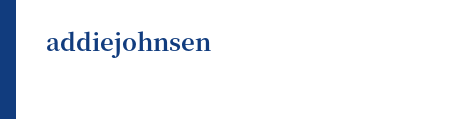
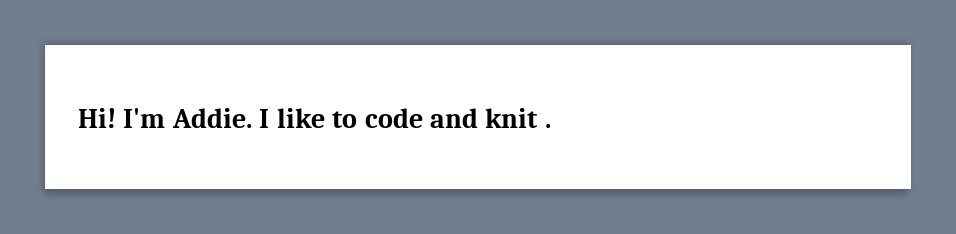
[46,31,211,58] addiejohnsen -> [78,108,551,128] Hi! I'm Addie. I like to code and knit .

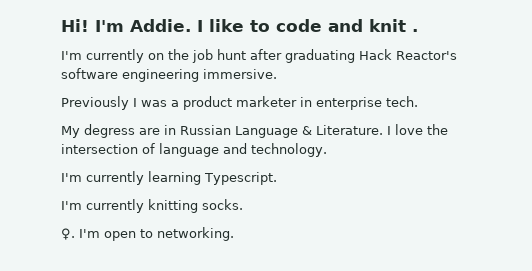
(551, 126) none -> [61,49,457,63] [61,68,277,82] [61,96,418,110] [61,124,448,138] [61,143,327,157] [61,171,277,185] [61,199,243,213] [61,227,234,241] // I'm currently on the job hunt after graduating Hack Reactor's software engineering immersive. // Previously I was a product marketer in enterprise tech. // My degress are in Russian Language & Literature. I love the intersection of language and technology. // I'm currently learning Typescript. // I'm currently knitting socks. // ♀. I'm open to networking.

